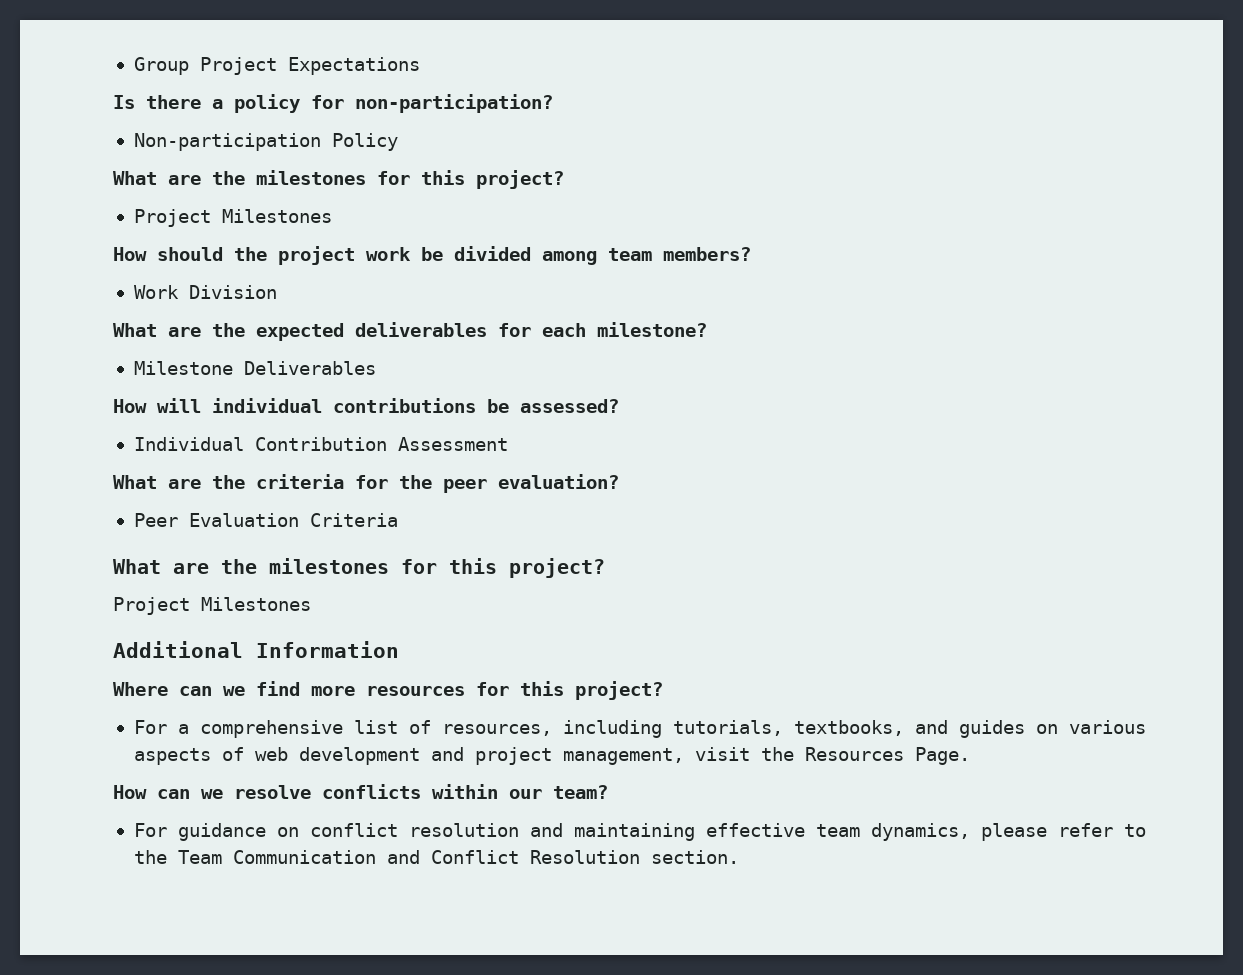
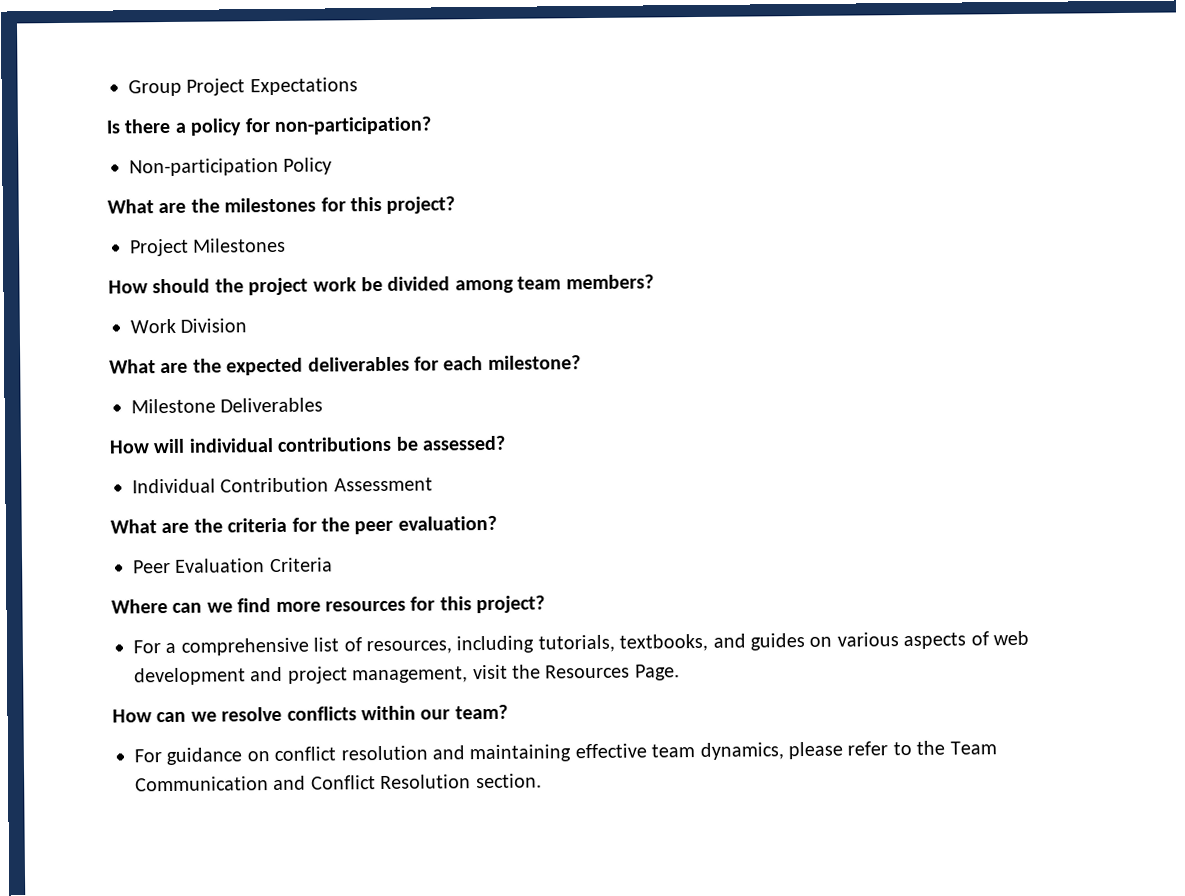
[113,558,605,578] [113,597,311,615] [113,641,399,658] // What are the milestones for this project? // Project Milestones // Additional Information -> (333, 565) none

